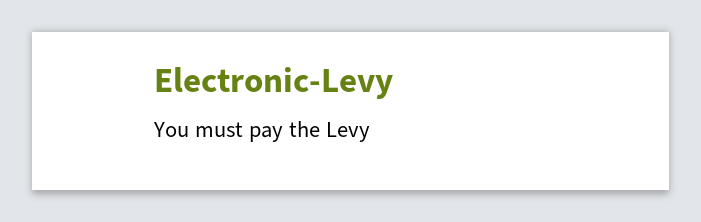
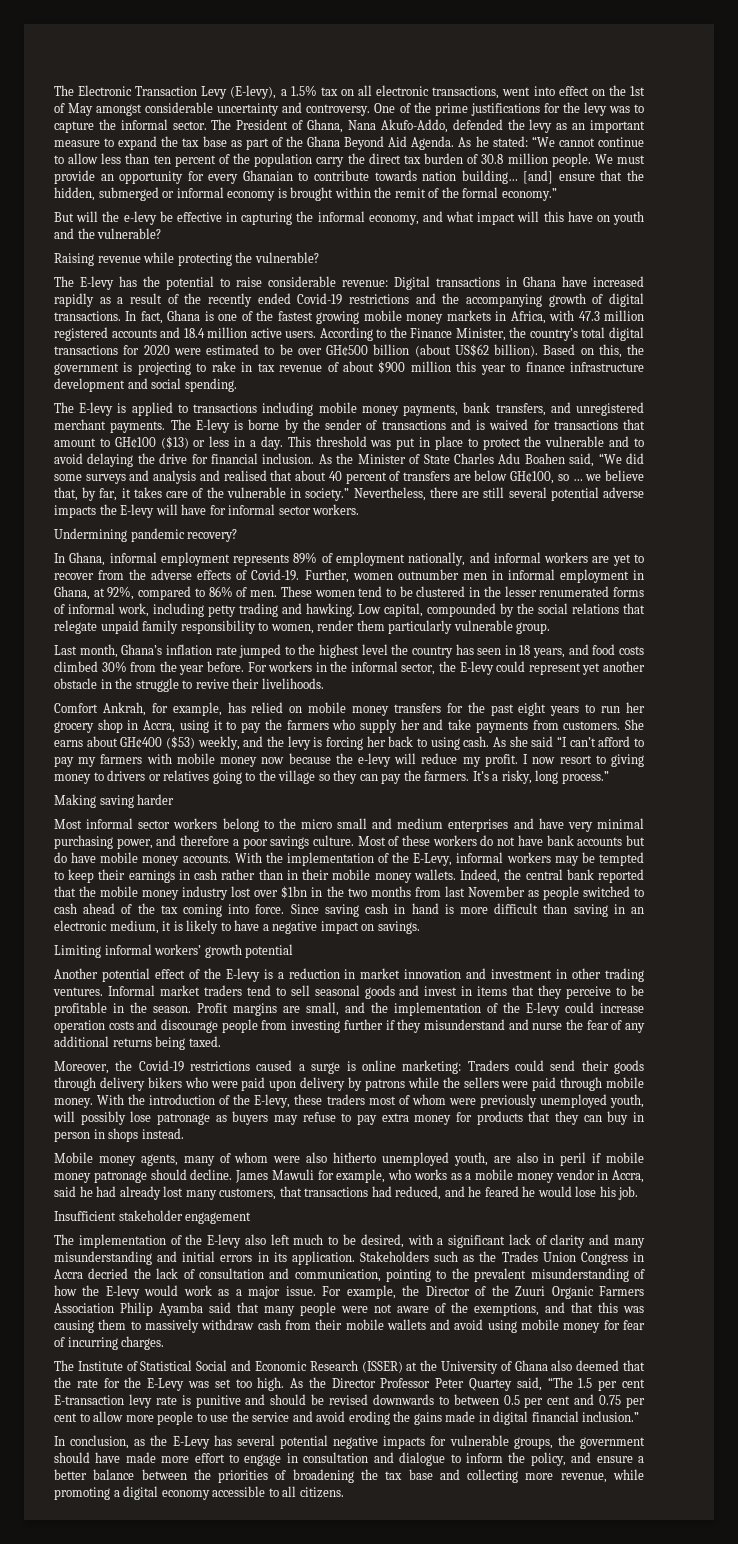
[154,67,393,99] [153,121,371,142] Electronic-Levy // You must pay the Levy -> [54,85,646,99] [54,102,644,116] [54,119,646,133] [54,136,644,150] [54,153,645,167] [54,170,644,184] [54,187,557,201] [54,211,645,225] [54,228,162,239] [54,252,319,266] [54,276,644,290] [54,293,644,307] [54,310,645,324] [54,327,645,341] [54,344,644,358] [54,361,644,375] [54,378,237,392] [54,402,644,416] [54,419,645,433] [54,436,645,450] [54,453,645,467] [54,470,644,484] [54,487,645,501] [54,504,360,518] [54,528,238,542] [54,552,645,566] [54,569,644,583] [54,586,644,600] [54,603,645,617] [54,620,551,634] [54,644,645,658] [54,661,645,675] [54,678,324,692] [54,702,645,716] [54,719,644,733] [54,736,645,750] [54,753,644,767] [54,770,609,784] [54,794,175,808] [54,818,644,832] [54,835,645,849] [54,852,644,866] [54,869,645,883] [54,886,644,900] [54,903,645,917] [54,920,420,934] [54,944,294,958] [54,968,644,982] [53,985,645,999] [54,1002,644,1016] [54,1019,645,1033] [54,1036,221,1050] [54,1060,644,1074] [54,1077,644,1091] [54,1094,644,1108] [53,1111,644,1125] [54,1128,184,1142] [54,1152,644,1166] [54,1169,644,1183] [54,1186,639,1200] [54,1210,252,1224] [54,1234,645,1248] [54,1251,644,1265] [54,1268,645,1282] [54,1285,645,1299] [54,1302,644,1316] [54,1319,645,1333] [54,1336,165,1350] [54,1360,645,1374] [54,1377,645,1391] [54,1394,645,1408] [54,1411,640,1425] [54,1435,646,1449] [54,1452,644,1466] [54,1469,644,1483] [54,1486,344,1500] The Electronic Transaction Levy (E-levy), a 1.5% tax on all electronic transactions, went into effect on the 1st of May amongst considerable uncertainty and controversy. One of the prime justifications for the levy was to capture the informal sector. The President of Ghana, Nana Akufo-Addo, defended the levy as an important measure to expand the tax base as part of the Ghana Beyond Aid Agenda. As he stated: “We cannot continue to allow less than ten percent of the population carry the direct tax burden of 30.8 million people. We must provide an opportunity for every Ghanaian to contribute towards nation building… [and] ensure that the hidden, submerged or informal economy is brought within the remit of the formal economy.” // But will the e-levy be effective in capturing the informal economy, and what impact will this have on youth and the vulnerable? // Raising revenue while protecting the vulnerable? // The E-levy has the potential to raise considerable revenue: Digital transactions in Ghana have increased rapidly as a result of the recently ended Covid-19 restrictions and the accompanying growth of digital transactions. In fact, Ghana is one of the fastest growing mobile money markets in Africa, with 47.3 million registered accounts and 18.4 million active users. According to the Finance Minister, the country’s total digital transactions for 2020 were estimated to be over GH¢500 billion (about US$62 billion). Based on this, the government is projecting to rake in tax revenue of about $900 million this year to finance infrastructure development and social spending. // The E-levy is applied to transactions including mobile money payments, bank transfers, and unregistered merchant payments. The E-levy is borne by the sender of transactions and is waived for transactions that amount to GH¢100 ($13) or less in a day. This threshold was put in place to protect the vulnerable and to avoid delaying the drive for financial inclusion. As the Minister of State Charles Adu Boahen said, “We did some surveys and analysis and realised that about 40 percent of transfers are below GH¢100, so … we believe that, by far, it takes care of the vulnerable in society.” Nevertheless, there are still several potential adverse impacts the E-levy will have for informal sector workers. // Undermining pandemic recovery? // In Ghana, informal employment represents 89% of employment nationally, and informal workers are yet to recover from the adverse effects of Covid-19. Further, women outnumber men in informal employment in Ghana, at 92%, compared to 86% of men. These women tend to be clustered in the lesser renumerated forms of informal work, including petty trading and hawking. Low capital, compounded by the social relations that relegate unpaid family responsibility to women, render them particularly vulnerable group. // Last month, Ghana’s inflation rate jumped to the highest level the country has seen in 18 years, and food costs climbed 30% from the year before. For workers in the informal sector, the E-levy could represent yet another obstacle in the struggle to revive their livelihoods. // Comfort Ankrah, for example, has relied on mobile money transfers for the past eight years to run her grocery shop in Accra, using it to pay the farmers who supply her and take payments from customers. She earns about GH¢400 ($53) weekly, and the levy is forcing her back to using cash. As she said “I can’t afford to pay my farmers with mobile money now because the e-levy will reduce my profit. I now resort to giving money to drivers or relatives going to the village so they can pay the farmers. It’s a risky, long process.” // Making saving harder // Most informal sector workers belong to the micro small and medium enterprises and have very minimal purchasing power, and therefore a poor savings culture. Most of these workers do not have bank accounts but do have mobile money accounts. With the implementation of the E-Levy, informal workers may be tempted to keep their earnings in cash rather than in their mobile money wallets. Indeed, the central bank reported that the mobile money industry lost over $1bn in the two months from last November as people switched to cash ahead of the tax coming into force. Since saving cash in hand is more difficult than saving in an electronic medium, it is likely to have a negative impact on savings. // Limiting informal workers’ growth potential // Another potential effect of the E-levy is a reduction in market innovation and investment in other trading ventures. Informal market traders tend to sell seasonal goods and invest in items that they perceive to be profitable in the season. Profit margins are small, and the implementation of the E-levy could increase operation costs and discourage people from investing further if they misunderstand and nurse the fear of any additional returns being taxed. // Moreover, the Covid-19 restrictions caused a surge is online marketing: Traders could send their goods through delivery bikers who were paid upon delivery by patrons while the sellers were paid through mobile money. With the introduction of the E-levy, these traders most of whom were previously unemployed youth, will possibly lose patronage as buyers may refuse to pay extra money for products that they can buy in person in shops instead. // Mobile money agents, many of whom were also hitherto unemployed youth, are also in peril if mobile money patronage should decline. James Mawuli for example, who works as a mobile money vendor in Accra, said he had already lost many customers, that transactions had reduced, and he feared he would lose his job. // Insufficient stakeholder engagement // The implementation of the E-levy also left much to be desired, with a significant lack of clarity and many misunderstanding and initial errors in its application. Stakeholders such as the Trades Union Congress in Accra decried the lack of consultation and communication, pointing to the prevalent misunderstanding of how the E-levy would work as a major issue. For example, the Director of the Zuuri Organic Farmers Association Philip Ayamba said that many people were not aware of the exemptions, and that this was causing them to massively withdraw cash from their mobile wallets and avoid using mobile money for fear of incurring charges. // The Institute of Statistical Social and Economic Research (ISSER) at the University of Ghana also deemed that the rate for the E-Levy was set too high. As the Director Professor Peter Quartey said, “The 1.5 per cent E-transaction levy rate is punitive and should be revised downwards to between 0.5 per cent and 0.75 per cent to allow more people to use the service and avoid eroding the gains made in digital financial inclusion.” // In conclusion, as the E-Levy has several potential negative impacts for vulnerable groups, the government should have made more effort to engage in consultation and dialogue to inform the policy, and ensure a better balance between the priorities of broadening the tax base and collecting more revenue, while promoting a digital economy accessible to all citizens.

